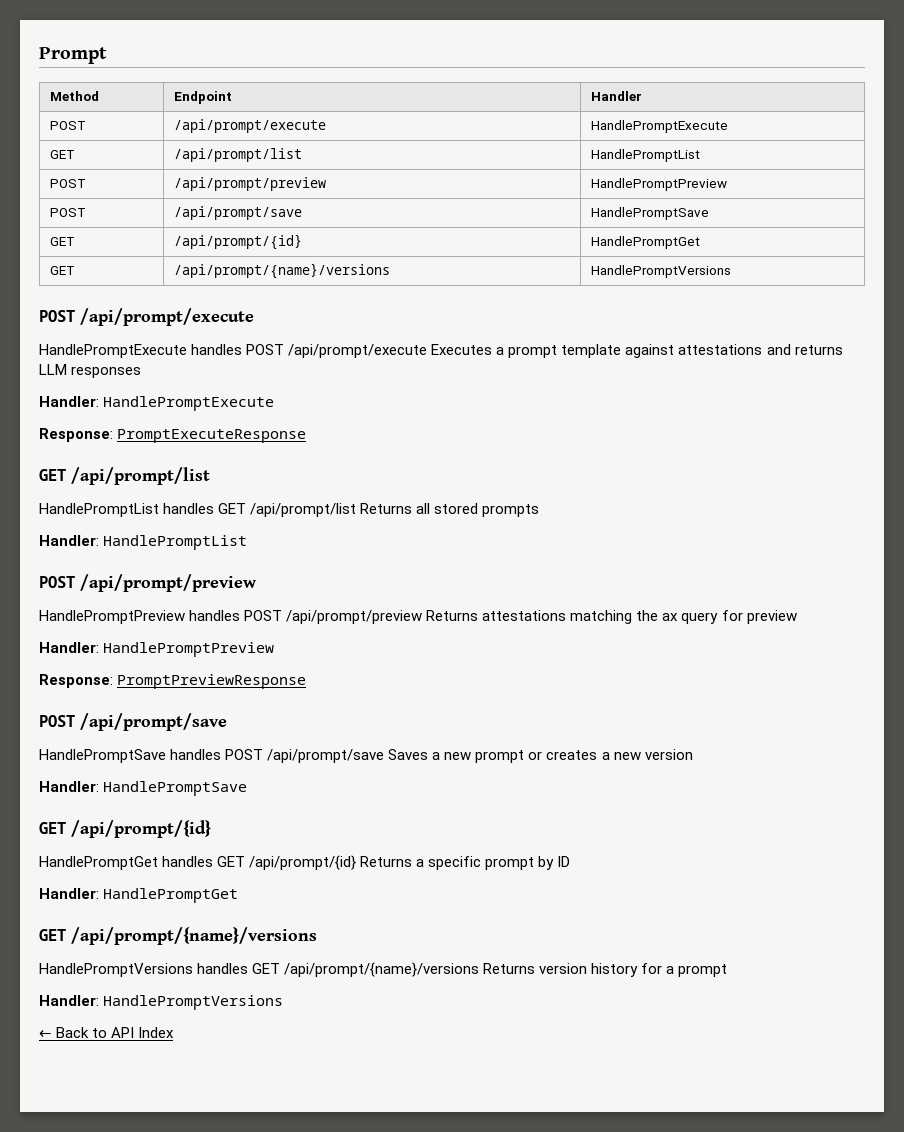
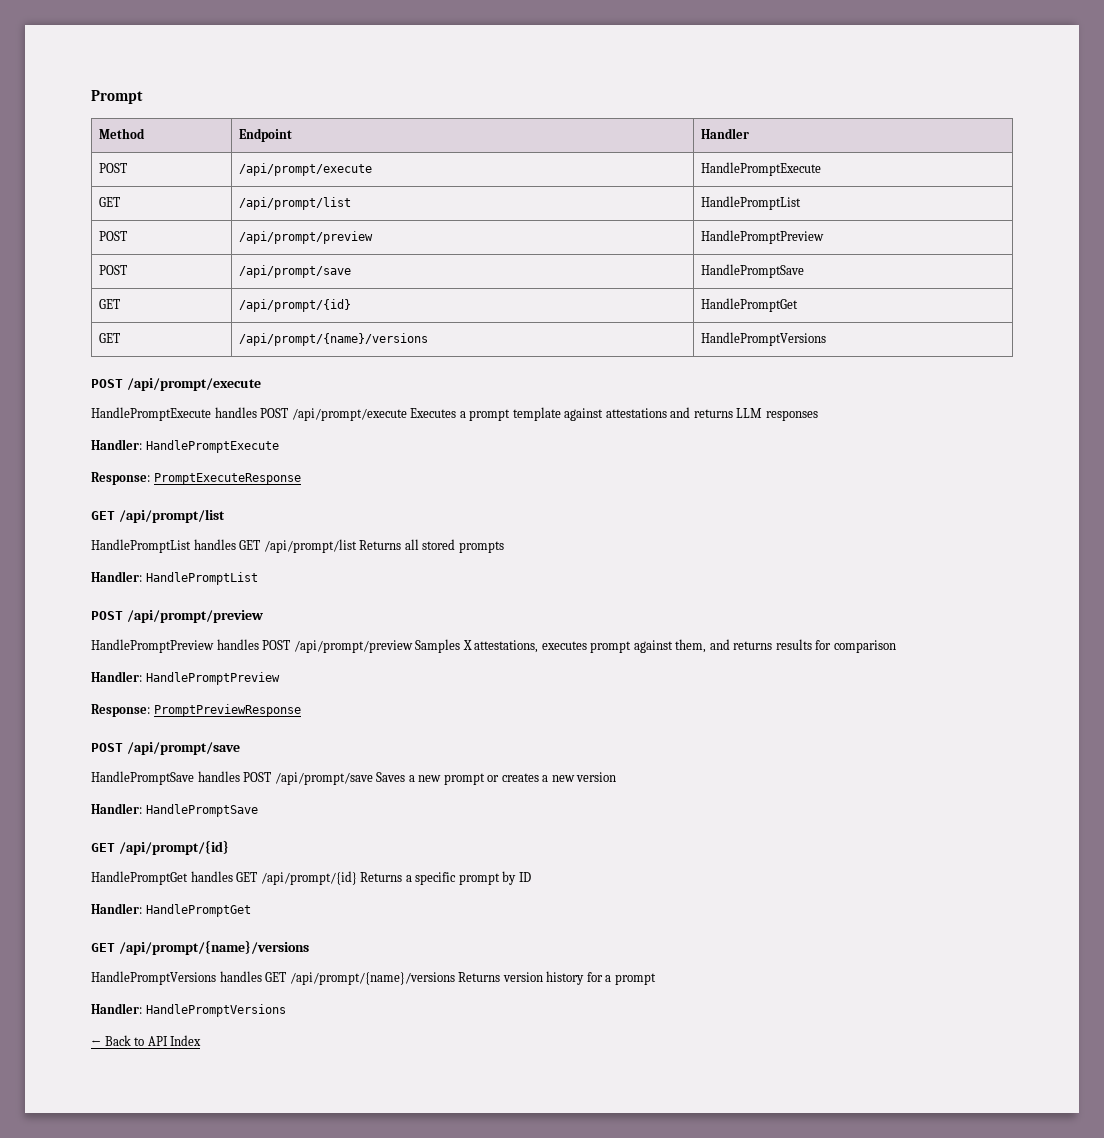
[426,610,797,624] Returns attestations matching the ax query for preview -> [415,639,896,653] Samples X attestations, executes prompt against them, and returns results for comparison

